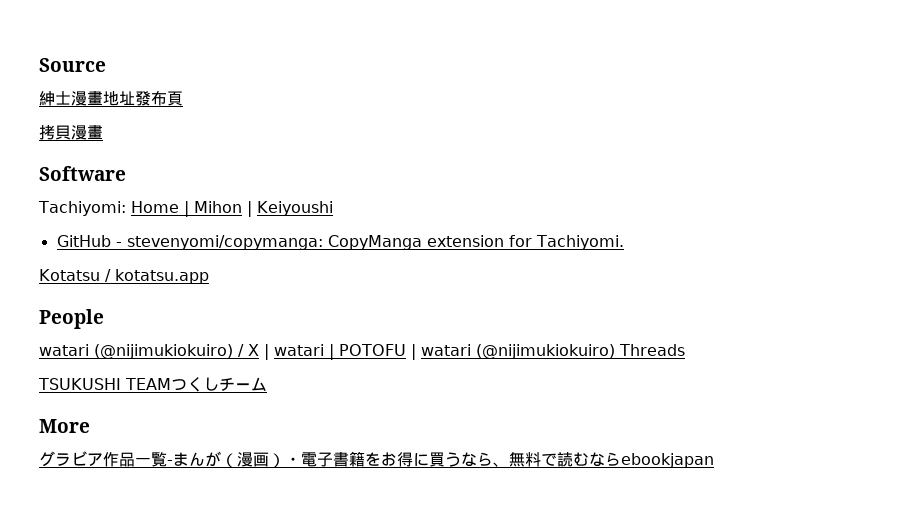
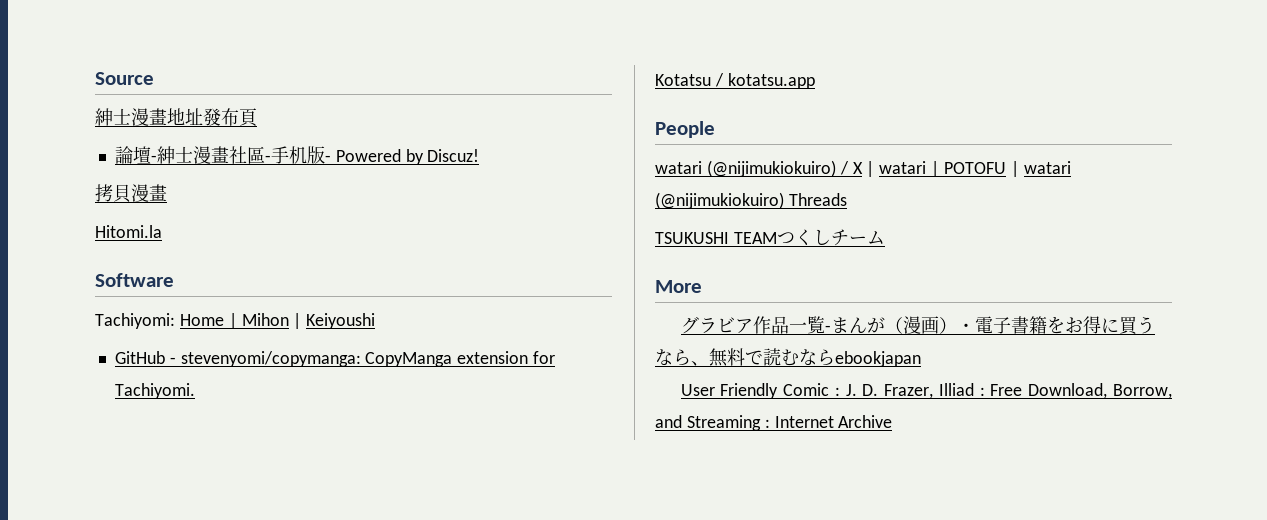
(183, 98) none -> [114,146,480,165] // 論壇-紳士漫畫社區-手机版- Powered by Discuz!
(103, 132) none -> [95,225,162,238] // Hitomi.la
(714, 460) none -> [680,383,1172,399] [655,415,893,431] // User Friendly Comic : J. D. Frazer, Illiad : Free Download, Borrow, and Streaming : Internet Archive

